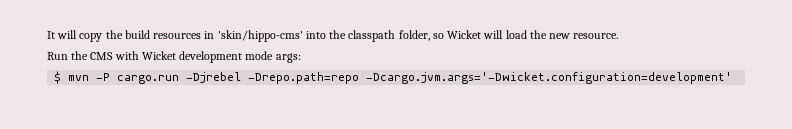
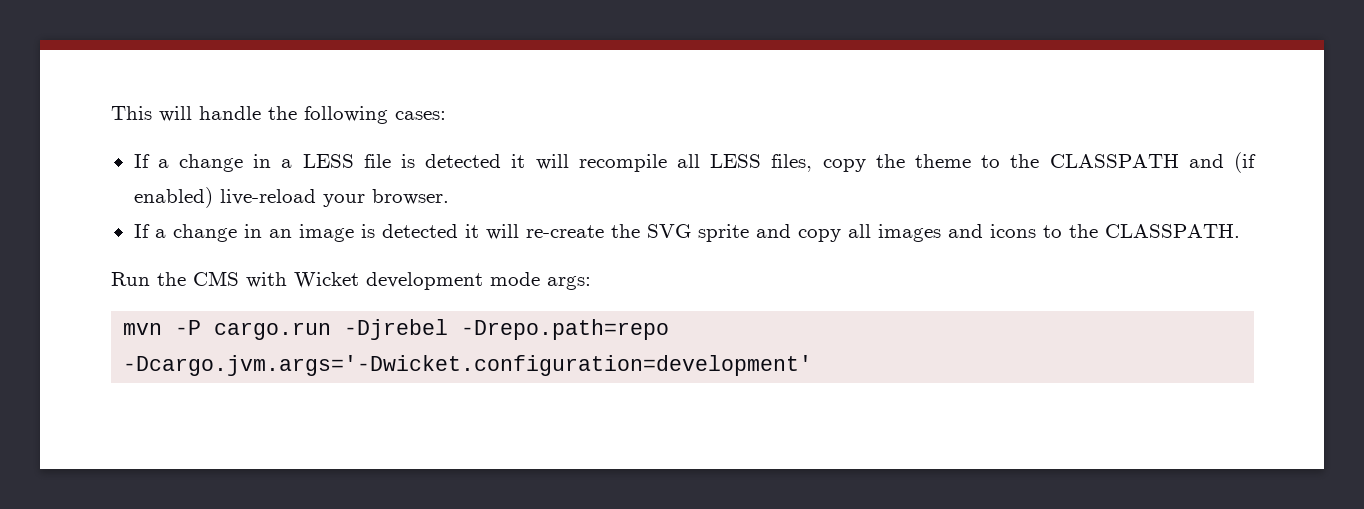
[47,30,619,42] It will copy the build resources in 'skin/hippo-cms' into the classpath folder, so Wicket will load the new resource. -> [111,106,446,124] [133,152,1257,173] [133,187,449,208] [133,224,1240,242] This will handle the following cases: // If a change in a LESS file is detected it will recompile all LESS files, copy the theme to the CLASSPATH and (if enabled) live-reload your browser. // If a change in an image is detected it will re-create the SVG sprite and copy all images and icons to the CLASSPATH.
[54,71,62,84] $ -> (591, 283) none

